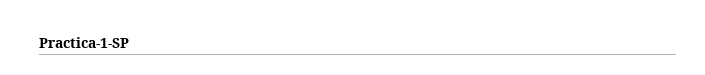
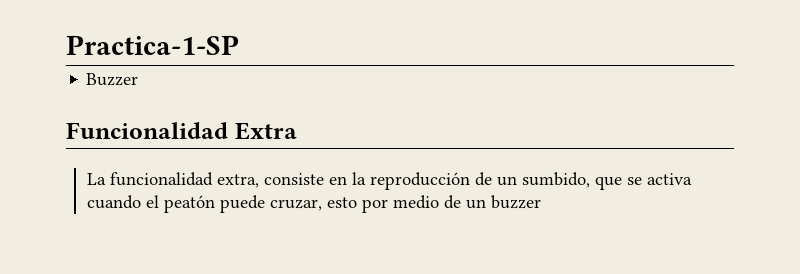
(129, 42) none -> [86,73,139,86] [66,122,297,140] [86,172,692,190] [86,195,541,213] // Buzzer // Funcionalidad Extra // La funcionalidad extra, consiste en la reproducción de un sumbido, que se activa cuando el peatón puede cruzar, esto por medio de un buzzer

